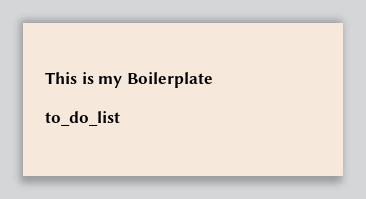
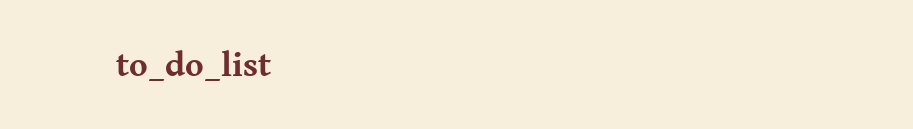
[45,72,213,88] This is my Boilerplate // -> (116, 65) none

